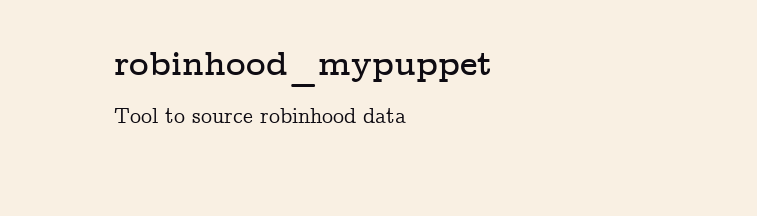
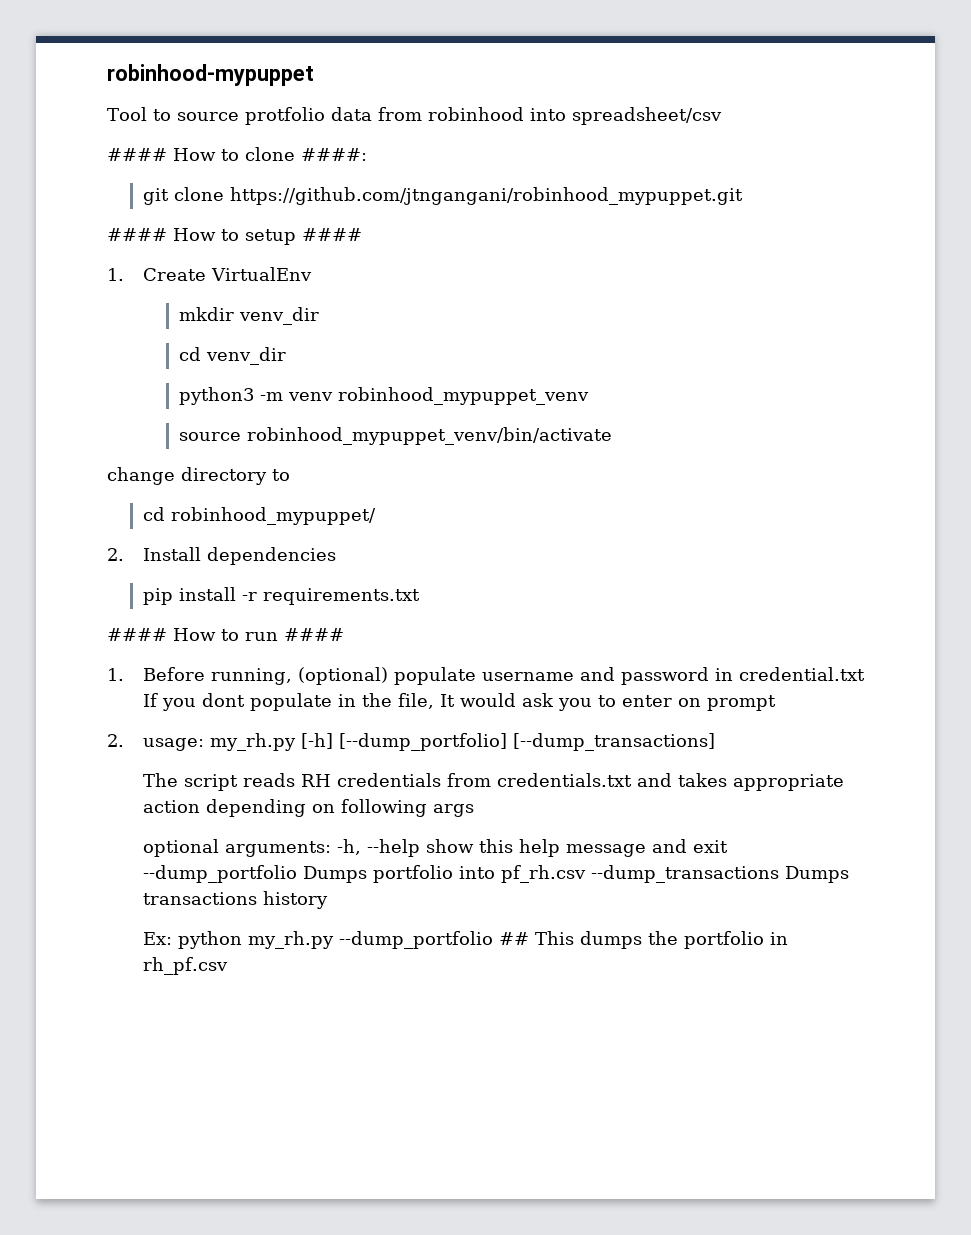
[114,52,492,87] robinhood_mypuppet -> [107,64,314,86] robinhood-mypuppet
[260,108,406,123] robinhood data -> [244,107,722,125] [107,147,367,161] [142,187,743,205] [107,228,362,245] [107,267,312,281] [178,307,319,325] [178,347,286,365] [178,387,589,405] [178,427,612,445] [107,467,290,485] [142,507,376,525] [107,547,336,565] [142,587,420,605] [107,628,344,641] [107,667,865,685] [142,693,776,711] [107,733,715,751] [142,773,844,791] [142,799,474,817] [142,839,728,857] [142,865,849,883] [142,891,328,909] [142,931,788,949] [142,957,228,975] protfolio data from robinhood into spreadsheet/csv // #### How to clone ####: // git clone https://github.com/jtngangani/robinhood_mypuppet.git // #### How to setup #### // 1. Create VirtualEnv // mkdir venv_dir // cd venv_dir // python3 -m venv robinhood_mypuppet_venv // source robinhood_mypuppet_venv/bin/activate // change directory to // cd robinhood_mypuppet/ // 2. Install dependencies // pip install -r requirements.txt // #### How to run #### // 1. Before running, (optional) populate username and password in credential.txt If you dont populate in the file, It would ask you to enter on prompt // 2. usage: my_rh.py [-h] [--dump_portfolio] [--dump_transactions] // The script reads RH credentials from credentials.txt and takes appropriate action depending on following args // optional arguments: -h, --help show this help message and exit --dump_portfolio Dumps portfolio into pf_rh.csv --dump_transactions Dumps transactions history // Ex: python my_rh.py --dump_portfolio ## This dumps the portfolio in rh_pf.csv

